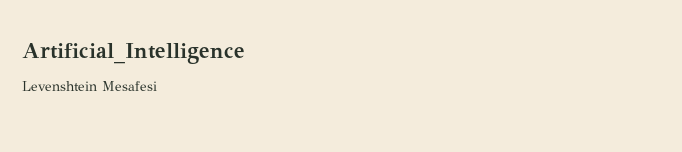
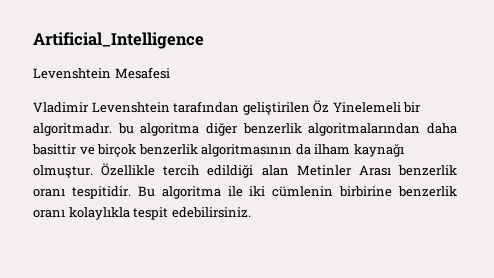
(157, 86) none -> [33,100,422,115] [33,123,457,136] [32,144,404,157] [33,163,458,178] [33,186,457,199] [33,207,251,220] // Vladimir Levenshtein tarafından geliştirilen Öz Yinelemeli bir algoritmadır. bu algoritma diğer benzerlik algoritmalarından daha basittir ve birçok benzerlik algoritmasının da ilham kaynağı olmuştur. Özellikle tercih edildiği alan Metinler Arası benzerlik oranı tespitidir. Bu algoritma ile iki cümlenin birbirine benzerlik oranı kolaylıkla tespit edebilirsiniz.

